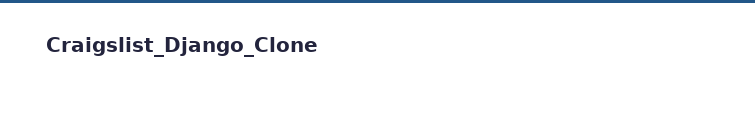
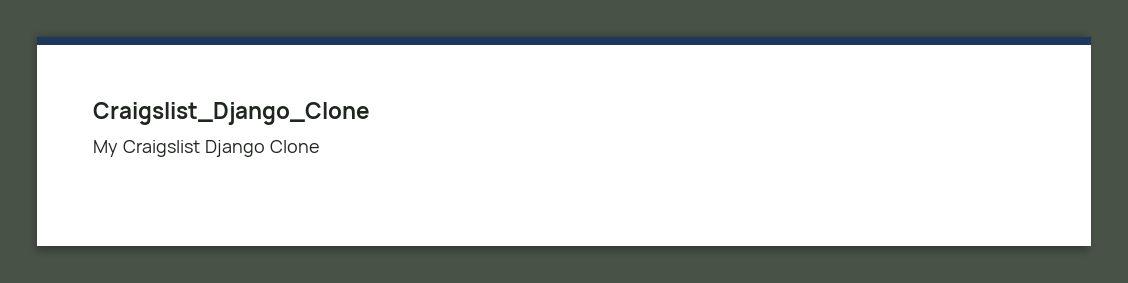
(318, 47) none -> [93,140,320,157] // My Craigslist Django Clone

